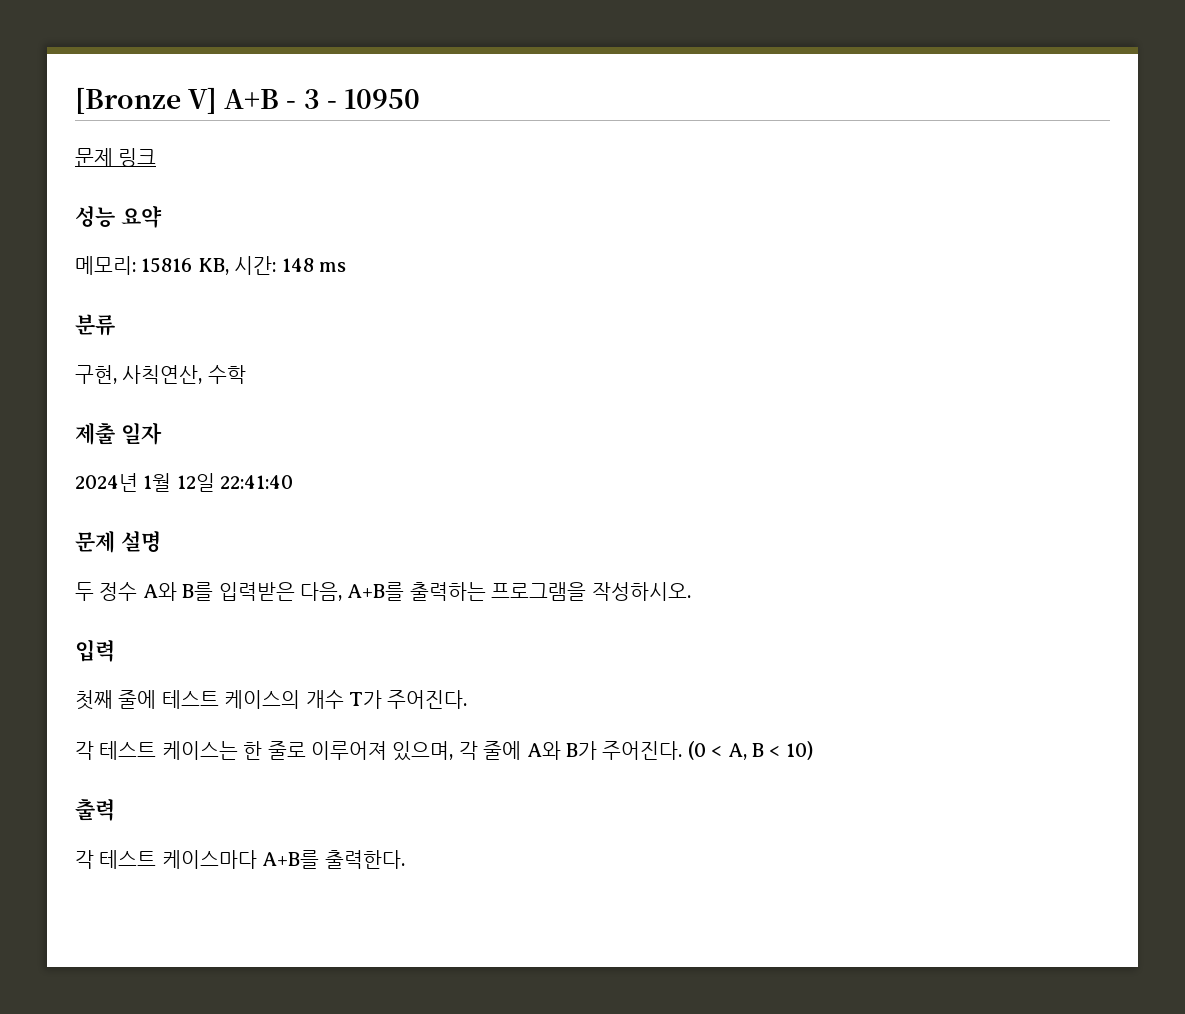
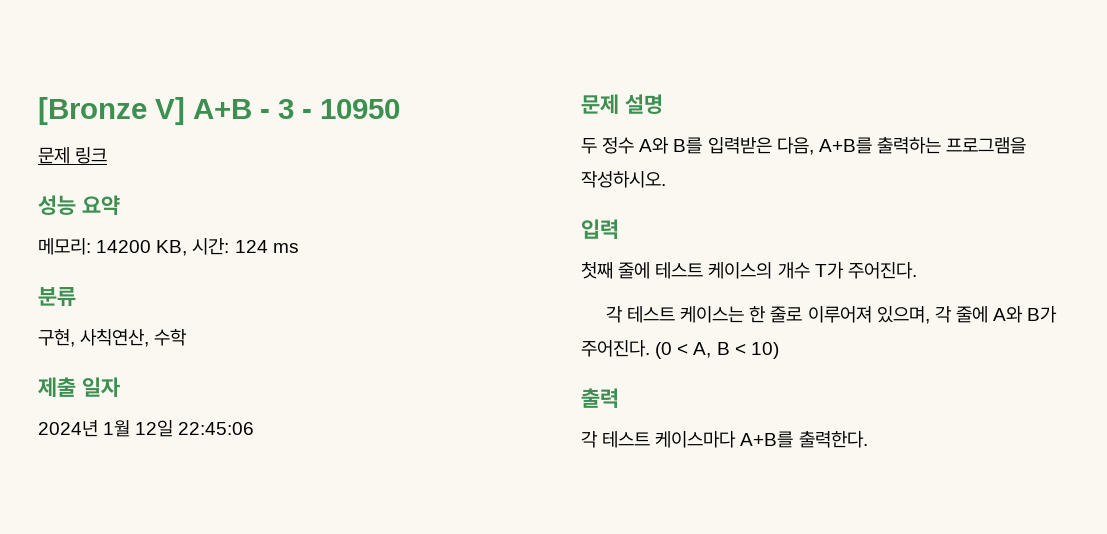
[141,257,193,273] 15816 -> [96,240,152,253] 14200
[281,258,314,272] 148 -> [234,240,268,253] 124
[220,475,294,489] 22:41:40 -> [178,422,255,435] 22:45:06

